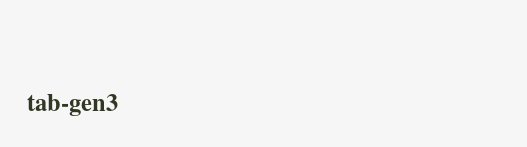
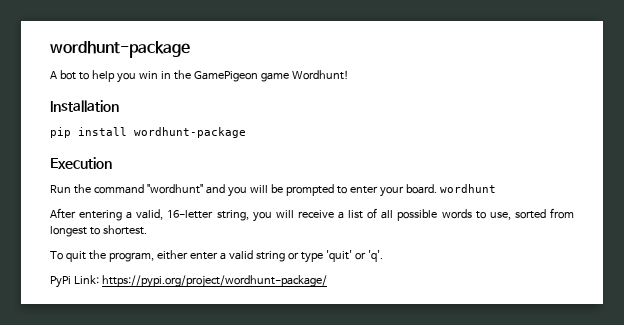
[27,94,118,116] tab-gen3 -> [50,41,190,58] [50,70,349,83] [50,100,119,112] [50,127,246,138] [50,157,112,169] [50,184,496,197] [50,208,574,222] [50,225,147,237] [50,250,383,263] [50,275,327,288] wordhunt-package // A bot to help you win in the GamePigeon game Wordhunt! // Installation // pip install wordhunt-package // Execution // Run the command "wordhunt" and you will be prompted to enter your board. wordhunt // After entering a valid, 16-letter string, you will receive a list of all possible words to use, sorted from longest to shortest. // To quit the program, either enter a valid string or type 'quit' or 'q'. // PyPi Link: https://pypi.org/project/wordhunt-package/

